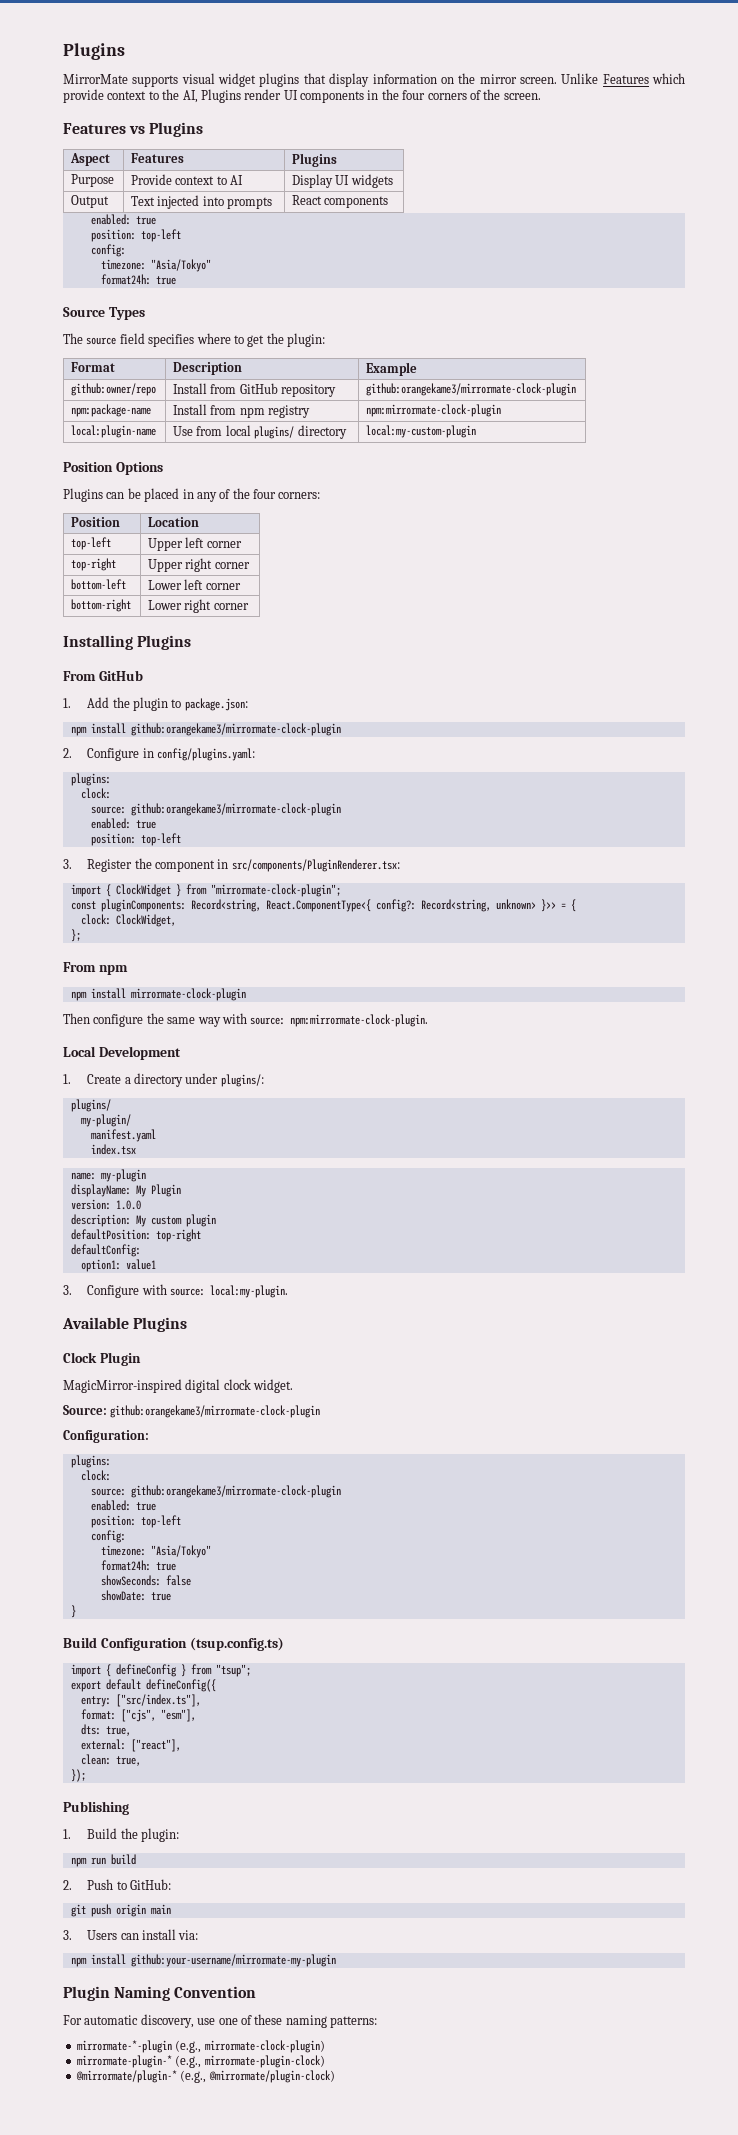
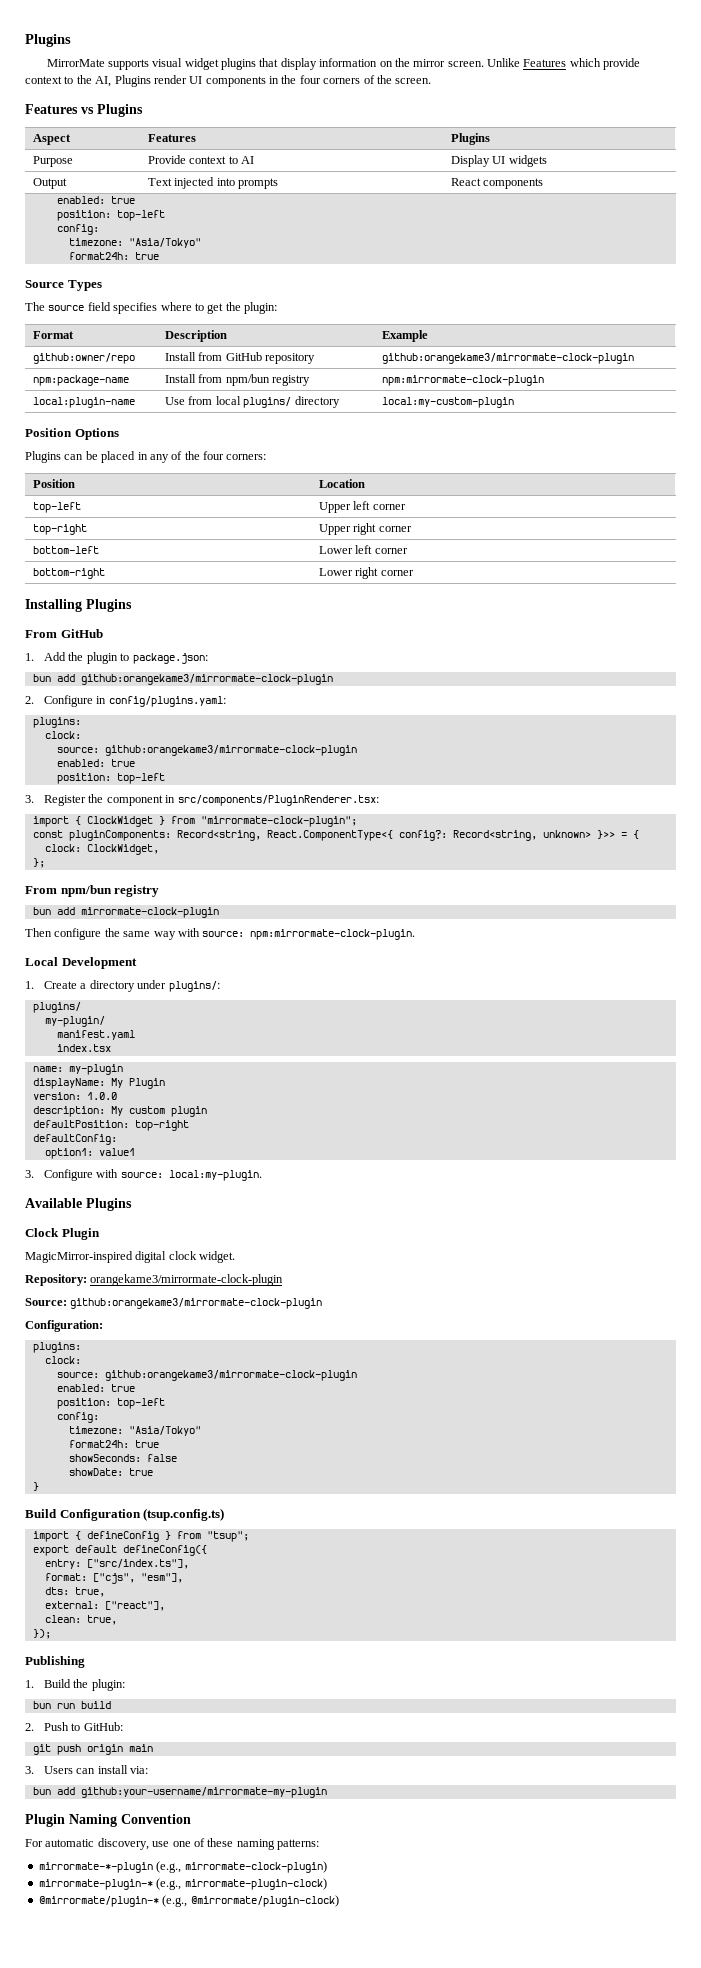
[239,407,265,418] npm -> [225,374,270,386] npm/bun
[70,723,126,736] npm install -> [32,674,75,682] bun add
[98,965,128,975] [70,988,126,1001] npm // npm install -> [60,885,160,897] [32,907,75,915] npm/bun registry // bun add
(294, 1386) none -> [25,1274,284,1286] // Repository: orangekame3/mirrormate-clock-plugin
[70,1857,87,1867] npm -> [32,1701,51,1709] bun
[70,1954,126,1967] npm install -> [32,1787,75,1795] bun add

